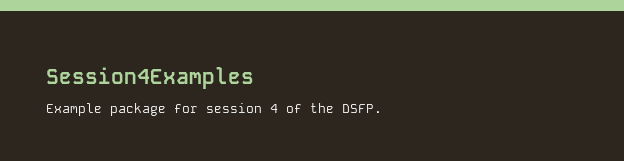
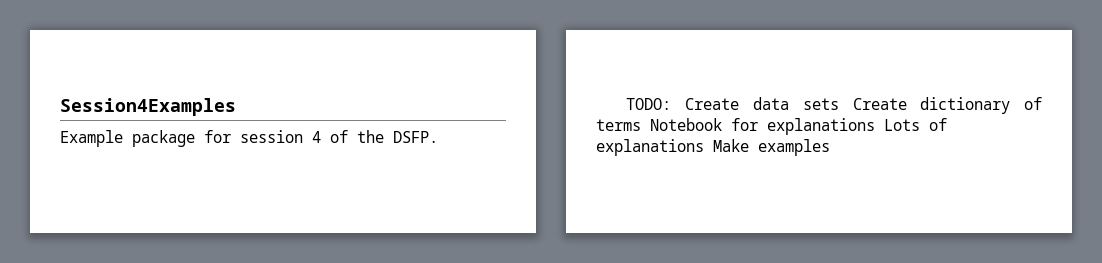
(382, 108) none -> [626,97,1042,114] [596,118,947,135] [596,139,830,156] // TODO: Create data sets Create dictionary of terms Notebook for explanations Lots of explanations Make examples

